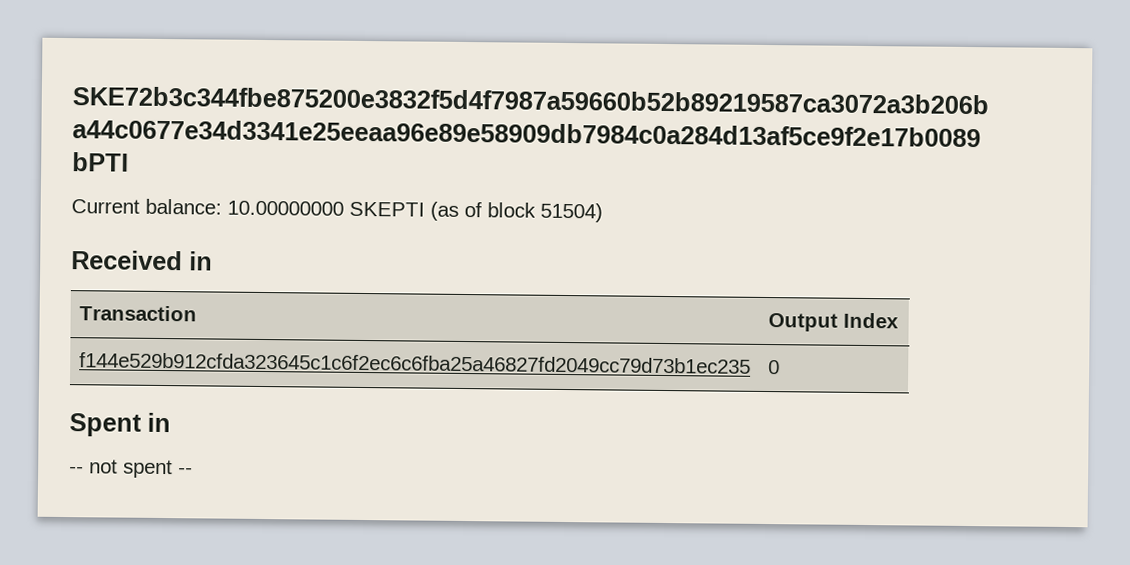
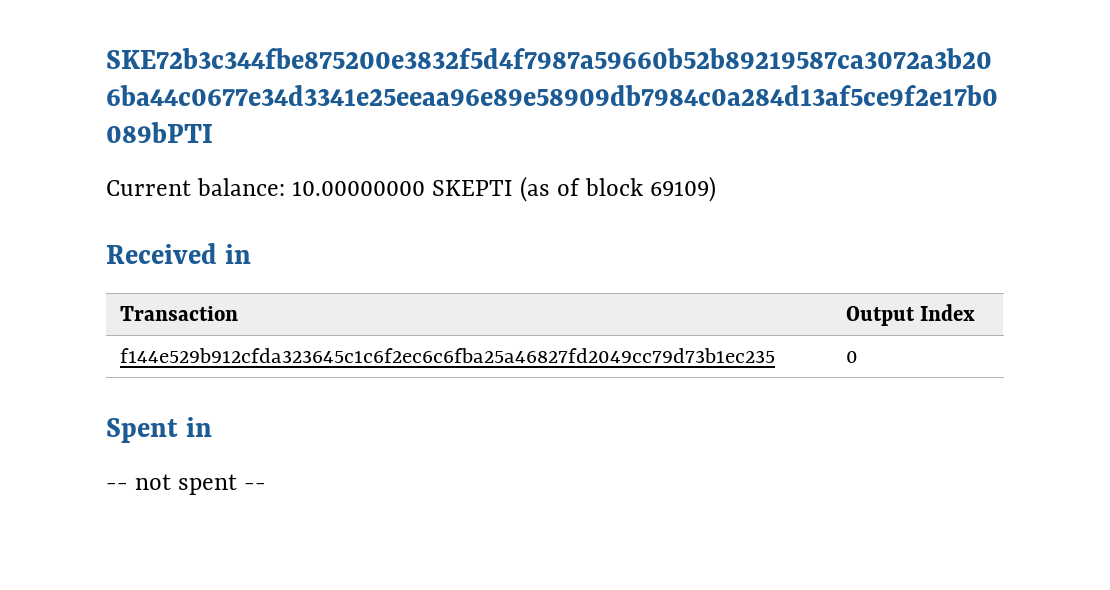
[540,202,603,223] 51504) -> [650,176,717,202] 69109)

